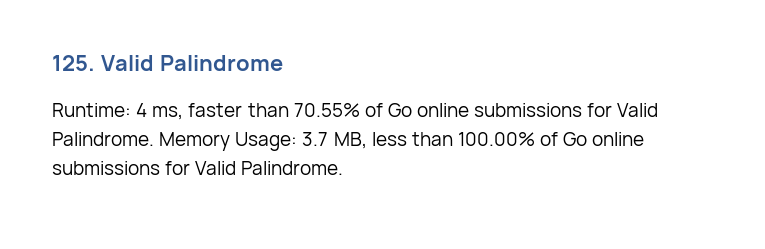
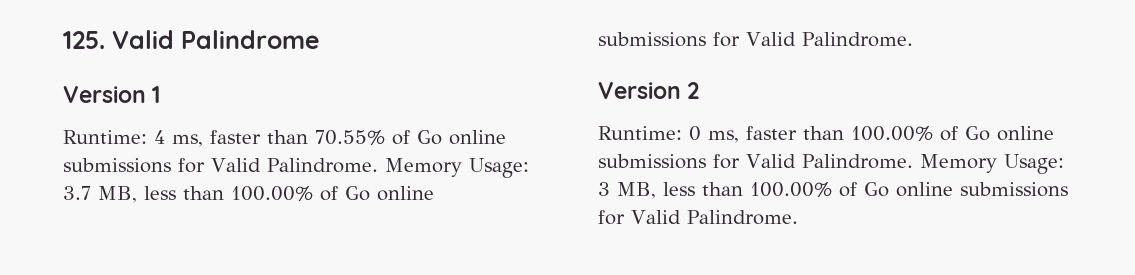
(283, 63) none -> [63,86,161,103] // Version 1
(344, 168) none -> [598,82,700,99] [598,126,1054,143] [598,154,1064,174] [598,182,1068,199] [598,210,798,225] // Version 2 // Runtime: 0 ms, faster than 100.00% of Go online submissions for Valid Palindrome. Memory Usage: 3 MB, less than 100.00% of Go online submissions for Valid Palindrome.

